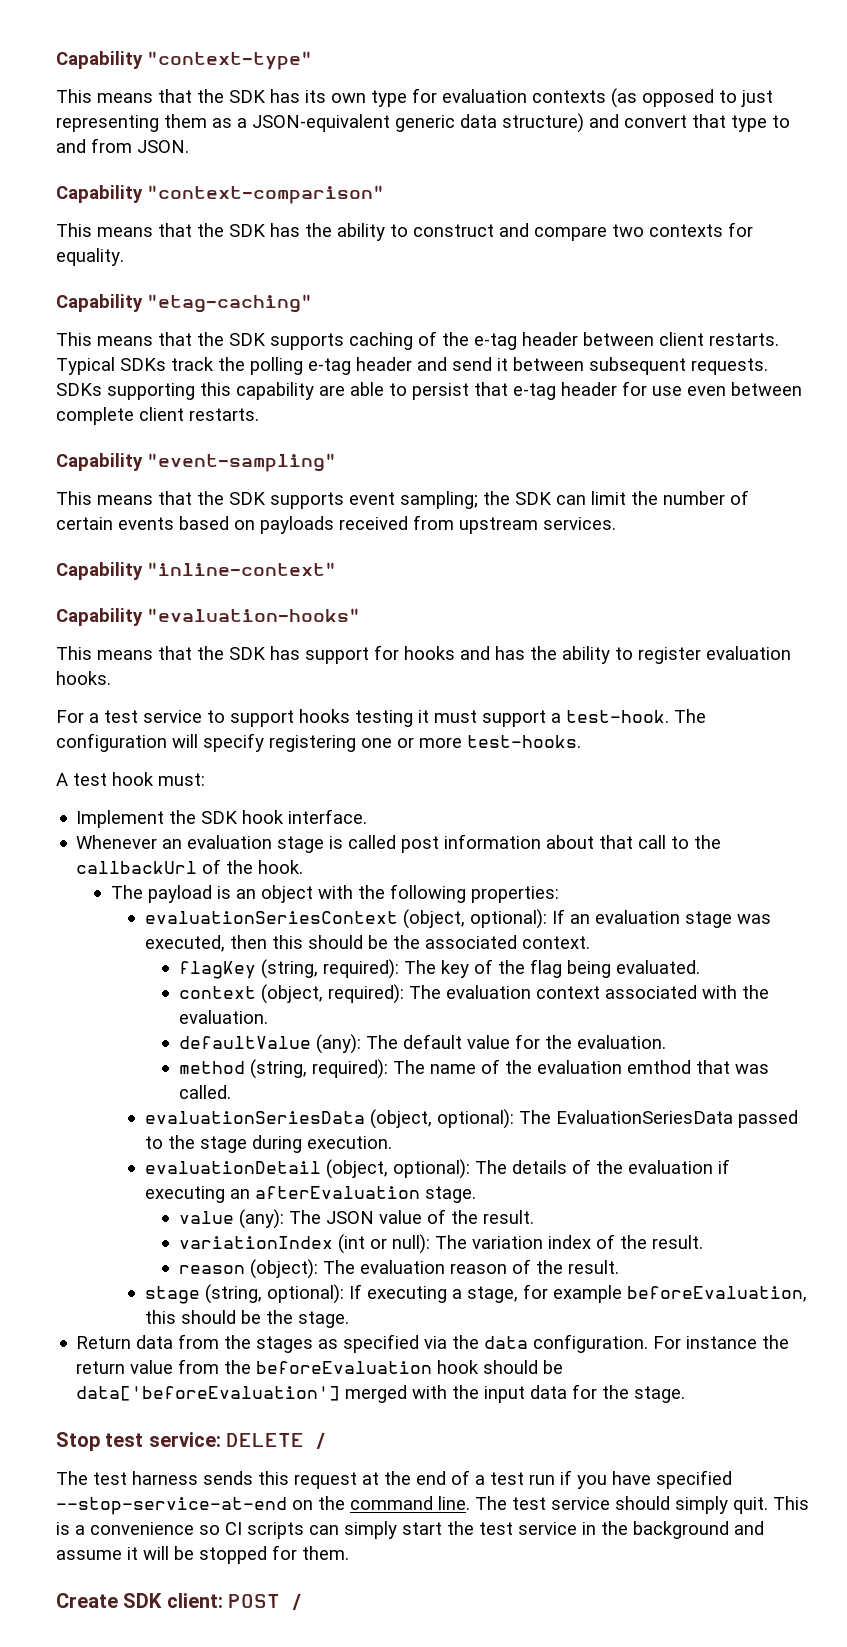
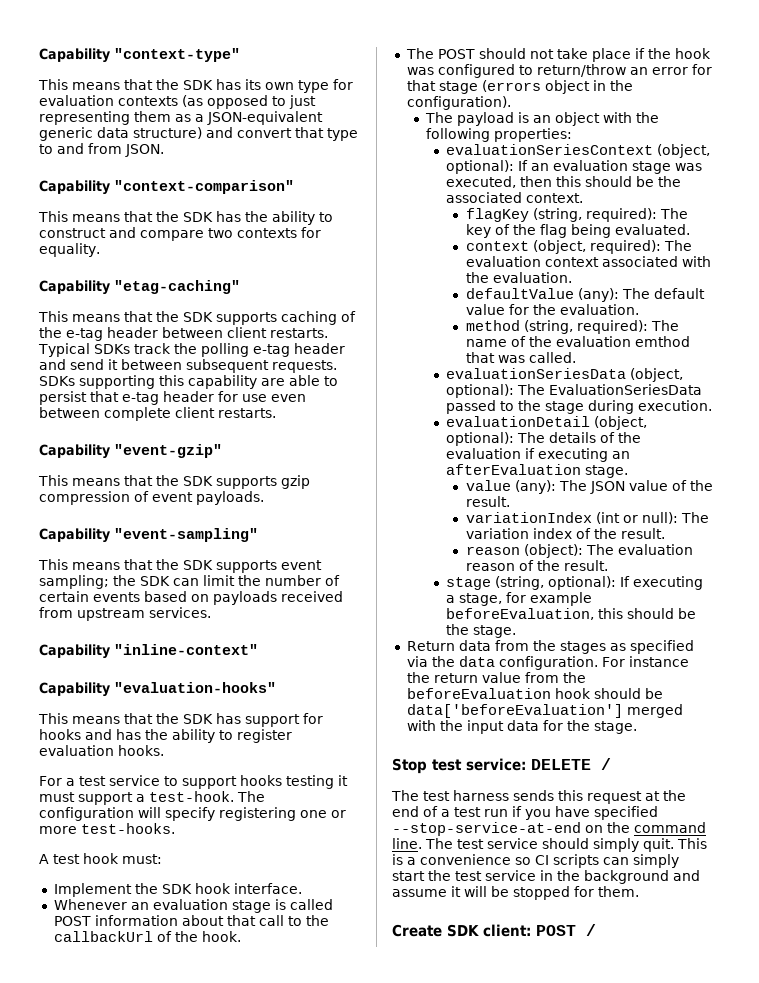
(259, 414) none -> [39,444,222,459] [38,475,310,489] [39,491,264,505] // Capability "event-gzip" // This means that the SDK supports gzip compression of event payloads.
[401,836,440,853] post -> [53,916,91,926] POST
(304, 867) none -> [405,48,711,62] [406,64,712,78] [406,80,633,94] [406,96,511,110] // The POST should not take place if the hook was configured to return/throw an error for that stage (errors object in the configuration).

